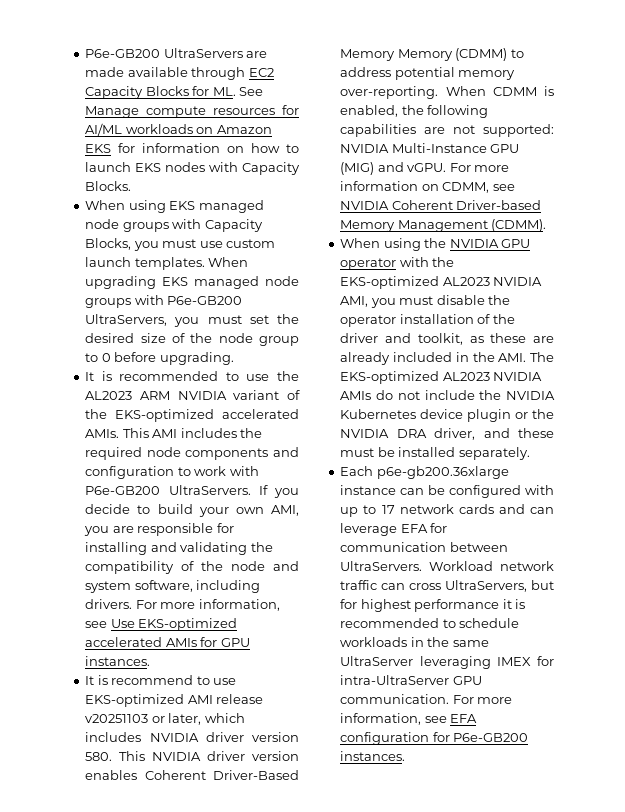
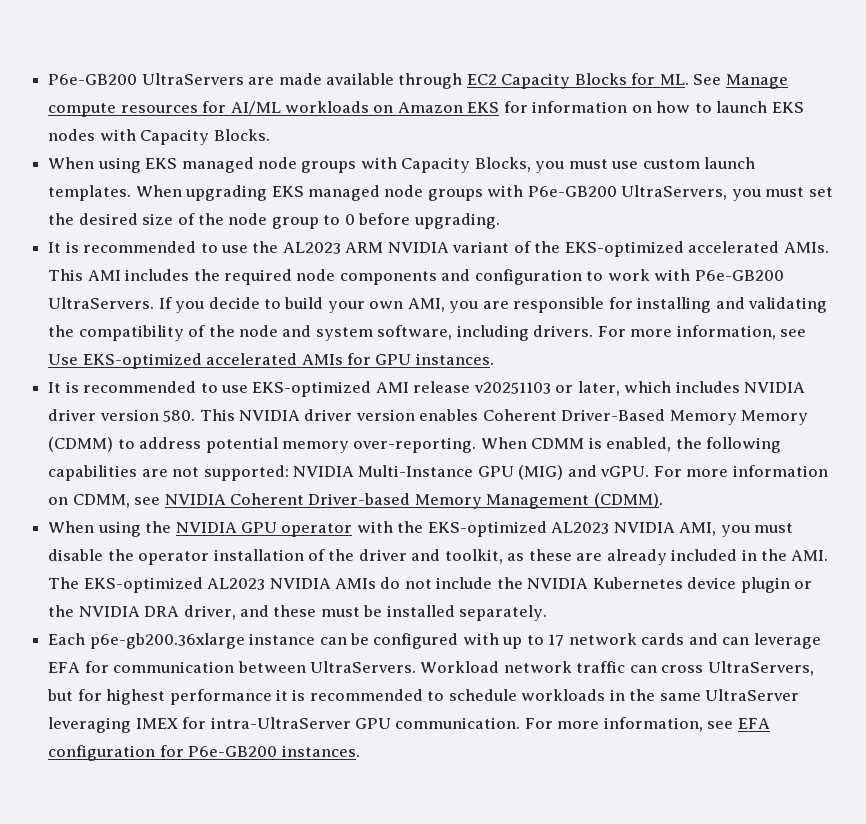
[111,675,194,685] recommend -> [83,381,197,393] recommended

